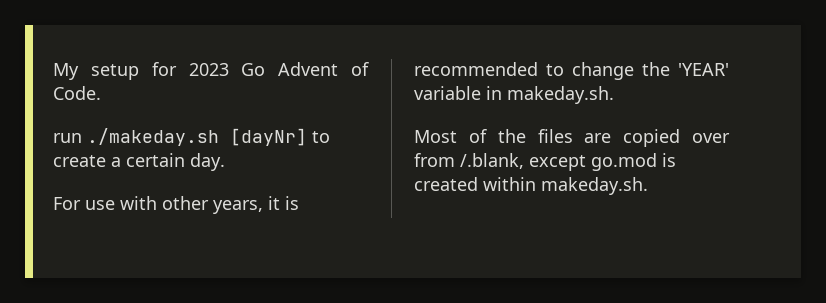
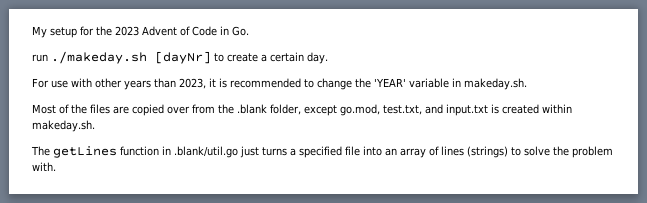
[188,62,369,76] [53,86,101,100] 2023 Go Advent of Code. -> [96,26,249,36] the 2023 Advent of Code in Go.
[213,200,263,214] years, -> [124,78,206,90] years than 2023,
[460,153,676,171] [414,177,648,195] /.blank, except go.mod is created within makeday.sh. -> [218,104,572,116] [32,120,95,132] [31,146,613,158] [32,162,56,171] the .blank folder, except go.mod, test.txt, and input.txt is created within makeday.sh. // The getLines function in .blank/util.go just turns a specified file into an array of lines (strings) to solve the problem with.

